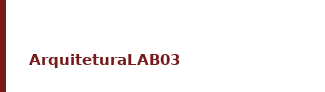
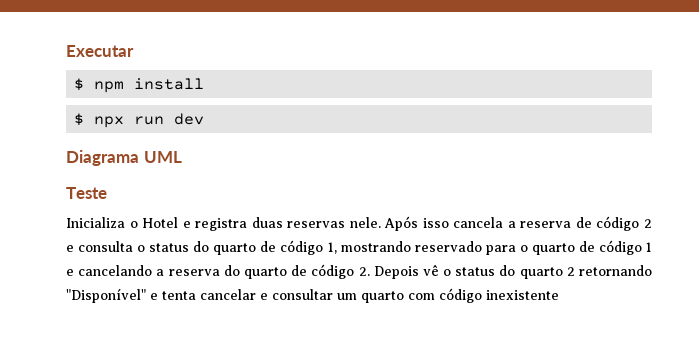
[29,54,180,68] ArquiteturaLAB03 -> [66,45,134,57] [74,78,205,93] [74,113,205,128] [66,150,182,166] [66,187,107,199] [66,216,653,231] [66,240,652,255] [66,264,652,279] [66,288,559,303] Executar // $ npm install // $ npx run dev // Diagrama UML // Teste // Inicializa o Hotel e registra duas reservas nele. Após isso cancela a reserva de código 2 e consulta o status do quarto de código 1, mostrando reservado para o quarto de código 1 e cancelando a reserva do quarto de código 2. Depois vê o status do quarto 2 retornando "Disponível" e tenta cancelar e consultar um quarto com código inexistente

